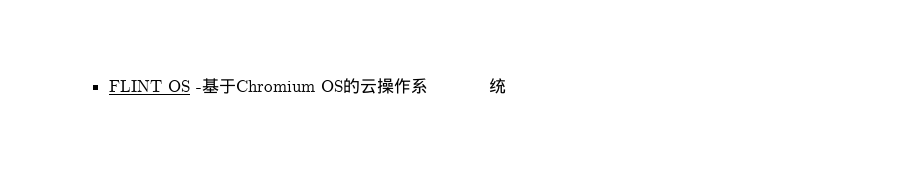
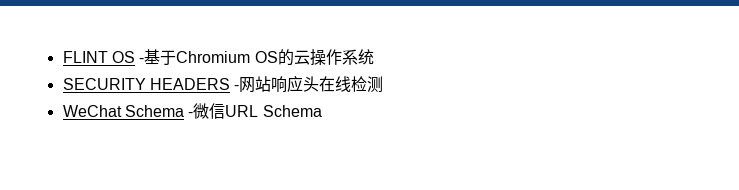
(506, 86) none -> [62,75,384,93] [62,103,322,119] // SECURITY HEADERS -网站响应头在线检测 // WeChat Schema -微信URL Schema

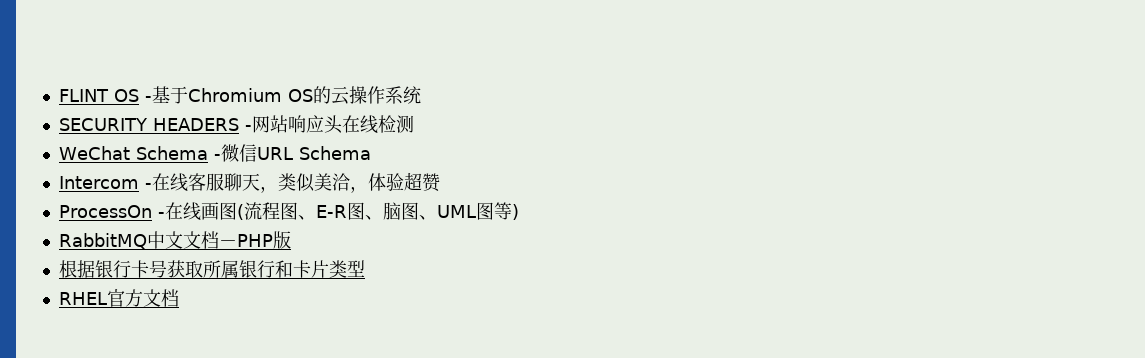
(322, 111) none -> [58,172,441,193] [58,202,519,221] [58,231,291,249] [58,260,365,278] [58,289,179,307] // Intercom -在线客服聊天，类似美洽，体验超赞 // ProcessOn -在线画图(流程图、E-R图、脑图、UML图等) // RabbitMQ中文文档－PHP版 // 根据银行卡号获取所属银行和卡片类型 // RHEL官方文档

